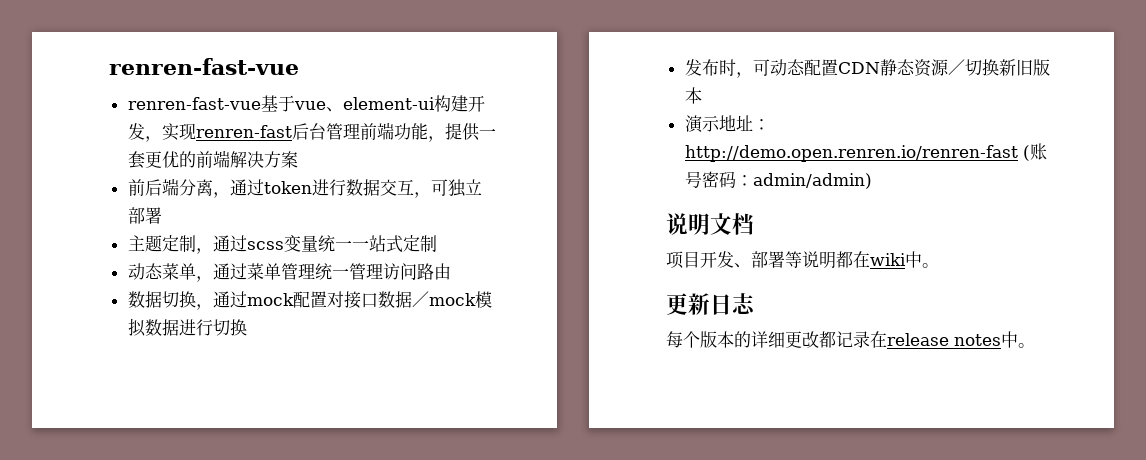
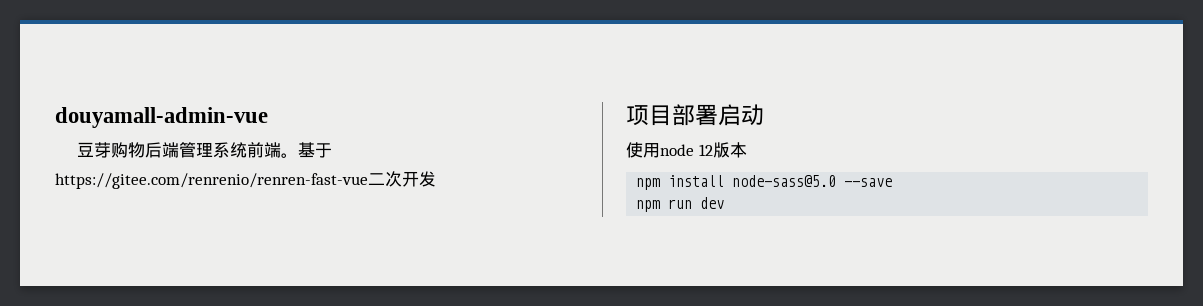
[109,58,299,75] [127,95,485,112] [127,122,496,142] [127,150,298,169] [127,178,482,198] [127,207,162,224] [127,235,437,254] [127,263,451,282] [127,291,492,310] [127,318,247,337] [684,59,1050,78] [684,87,702,104] [684,115,770,133] [684,143,1047,162] [684,171,872,189] [666,213,754,235] [666,251,939,269] [666,293,756,315] [666,331,1035,348] renren-fast-vue // renren-fast-vue基于vue、element-ui构建开发，实现renren-fast后台管理前端功能，提供一套更优的前端解决方案 // 前后端分离，通过token进行数据交互，可独立部署 // 主题定制，通过scss变量统一一站式定制 // 动态菜单，通过菜单管理统一管理访问路由 // 数据切换，通过mock配置对接口数据／mock模拟数据进行切换 // 发布时，可动态配置CDN静态资源／切换新旧版本 // 演示地址：http://demo.open.renren.io/renren-fast (账号密码：admin/admin) // 说明文档 // 项目开发、部署等说明都在wiki中。 // 更新日志 // 每个版本的详细更改都记录在release notes中。 -> [55,107,268,128] [77,142,333,158] [55,171,436,189] [626,104,764,126] [626,142,747,158] [636,175,893,190] [636,197,725,212] douyamall-admin-vue // 豆芽购物后端管理系统前端。基于https://gitee.com/renrenio/renren-fast-vue二次开发 // 项目部署启动 // 使用node 12版本 // npm install node-sass@5.0 --save // npm run dev

